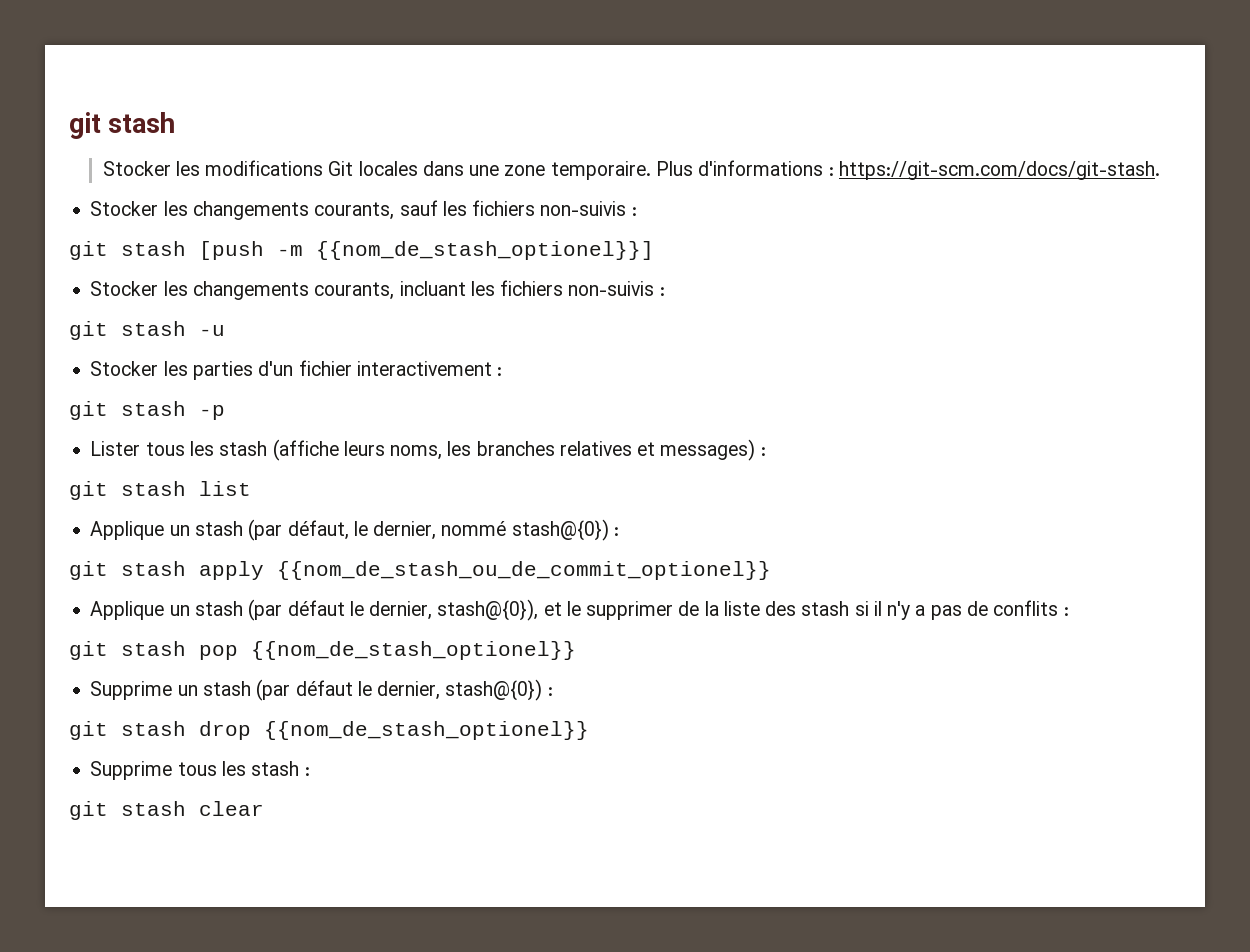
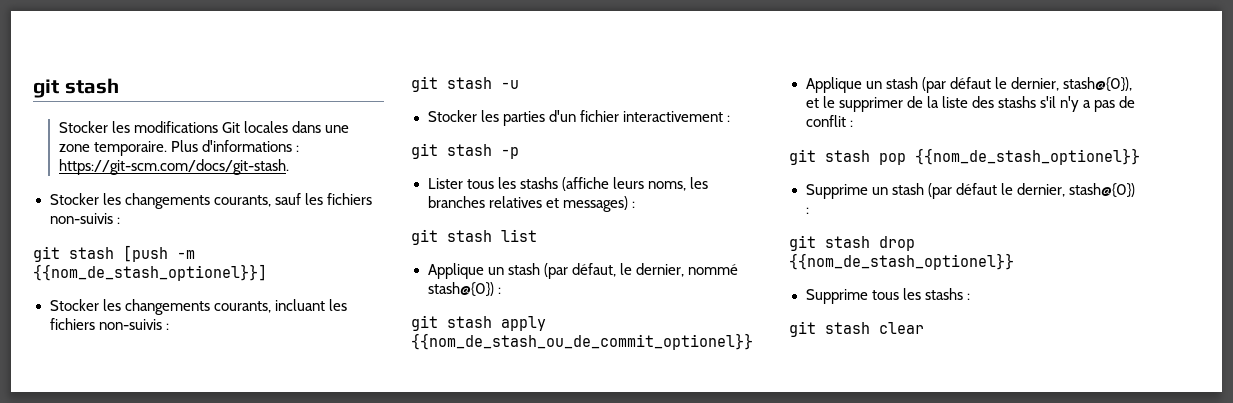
[219,441,268,456] stash -> [519,177,558,189] stashs
[801,601,882,616] stash si il -> [997,96,1056,108] stashs s'il
[993,600,1059,616] conflits -> [805,115,846,127] conflit
[251,761,300,776] stash -> [924,288,963,300] stashs

